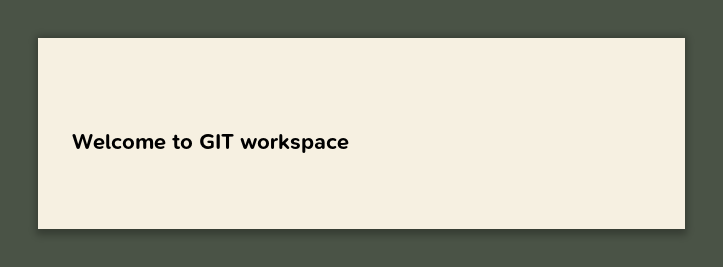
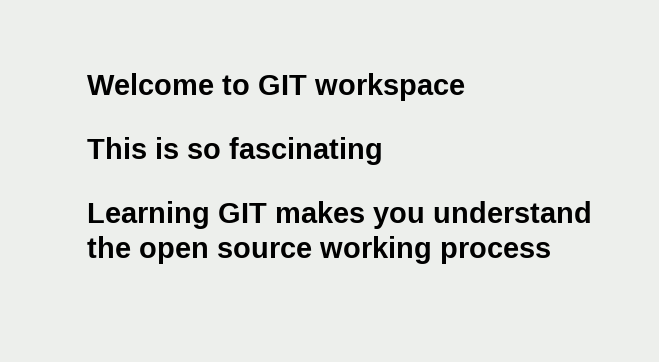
(349, 143) none -> [87,137,383,165] [87,201,592,229] [87,236,551,264] // This is so fascinating // Learning GIT makes you understand the open source working process

